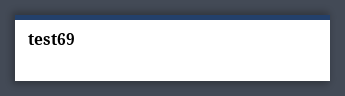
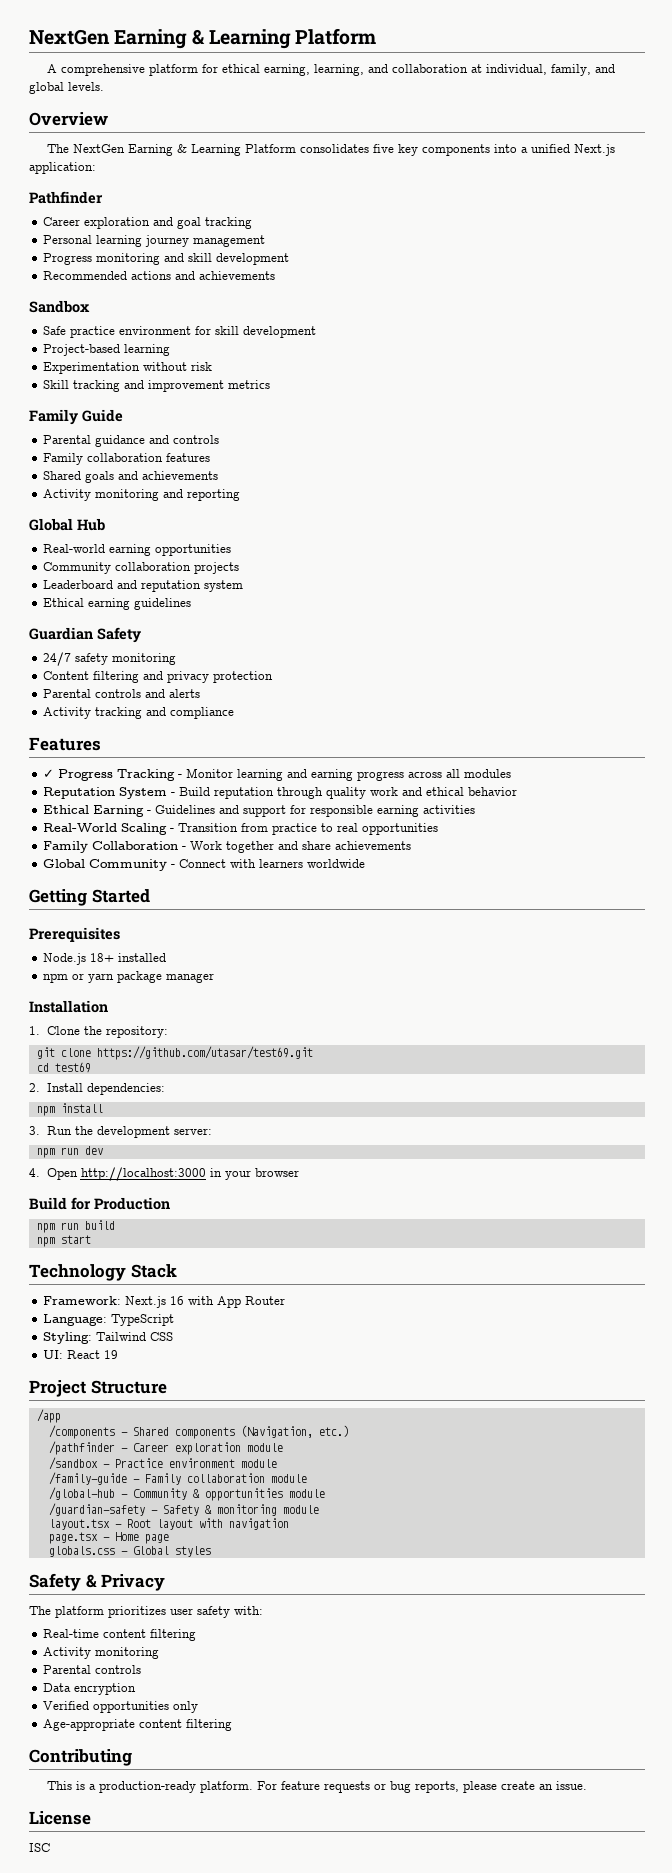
[28,33,75,45] test69 -> [29,28,377,49] [46,64,615,76] [29,82,104,94] [29,112,108,126] [46,144,615,156] [29,162,96,174] [29,191,103,204] [43,217,253,229] [43,235,266,247] [43,253,290,265] [43,271,276,280] [29,300,90,313] [43,326,317,338] [43,344,171,356] [43,362,213,374] [43,380,271,392] [29,409,123,425] [43,435,220,447] [43,453,211,465] [43,471,219,483] [43,489,241,501] [29,518,105,531] [43,544,232,556] [43,562,240,574] [43,580,244,592] [43,598,192,610] [29,627,141,643] [43,652,177,666] [43,671,274,683] [43,689,201,698] [43,707,235,719] [29,737,101,751] [43,768,512,781] [43,787,518,799] [43,805,476,817] [43,823,439,835] [43,841,412,853] [43,859,366,871] [29,889,150,906] [29,927,120,942] [43,953,167,965] [43,971,215,983] [29,1000,108,1013] [29,1026,168,1038] [36,1046,313,1060] [36,1062,91,1073] [29,1083,165,1095] [36,1103,103,1116] [29,1126,212,1138] [36,1146,103,1158] [29,1167,299,1181] [29,1197,170,1210] [36,1220,115,1233] [36,1235,91,1247] [29,1264,177,1281] [43,1296,286,1308] [43,1314,175,1326] [43,1332,174,1344] [43,1350,119,1359] [29,1380,167,1397] [36,1409,61,1423] [48,1425,349,1439] [48,1441,283,1455] [48,1457,277,1470] [48,1472,307,1485] [48,1487,325,1501] [48,1503,319,1516] [48,1518,289,1530] [48,1532,169,1544] [48,1546,211,1557] [29,1573,166,1591] [29,1606,263,1618] [43,1629,197,1641] [43,1647,160,1659] [43,1665,142,1674] [43,1683,137,1695] [43,1701,199,1713] [43,1719,233,1731] [29,1749,132,1766] [46,1781,587,1793] [29,1811,91,1825] [29,1843,50,1852] NextGen Earning & Learning Platform // A comprehensive platform for ethical earning, learning, and collaboration at individual, family, and global levels. // Overview // The NextGen Earning & Learning Platform consolidates five key components into a unified Next.js application: // Pathfinder // Career exploration and goal tracking // Personal learning journey management // Progress monitoring and skill development // Recommended actions and achievements // Sandbox // Safe practice environment for skill development // Project-based learning // Experimentation without risk // Skill tracking and improvement metrics // Family Guide // Parental guidance and controls // Family collaboration features // Shared goals and achievements // Activity monitoring and reporting // Global Hub // Real-world earning opportunities // Community collaboration projects // Leaderboard and reputation system // Ethical earning guidelines // Guardian Safety // 24/7 safety monitoring // Content filtering and privacy protection // Parental controls and alerts // Activity tracking and compliance // Features // ✓ Progress Tracking - Monitor learning and earning progress across all modules // Reputation System - Build reputation through quality work and ethical behavior // Ethical Earning - Guidelines and support for responsible earning activities // Real-World Scaling - Transition from practice to real opportunities // Family Collaboration - Work together and share achievements // Global Community - Connect with learners worldwide // Getting Started // Prerequisites // Node.js 18+ installed // npm or yarn package manager // Installation // 1. Clone the repository: // git clone https://github.com/utasar/test69.git // cd test69 // 2. Install dependencies: // npm install // 3. Run the development server: // npm run dev // 4. Open http://localhost:3000 in your browser // Build for Production // npm run build // npm start // Technology Stack // Framework: Next.js 16 with App Router // Language: TypeScript // Styling: Tailwind CSS // UI: React 19 // Project Structure // /app // /components - Shared components (Navigation, etc.) // /pathfinder - Career exploration module // /sandbox - Practice environment module // /family-guide - Family collaboration module // /global-hub - Community & opportunities module // /guardian-safety - Safety & monitoring module // layout.tsx - Root layout with navigation // page.tsx - Home page // globals.css - Global styles // Safety & Privacy // The platform prioritizes user safety with: // Real-time content filtering // Activity monitoring // Parental controls // Data encryption // Verified opportunities only // Age-appropriate content filtering // Contributing // This is a production-ready platform. For feature requests or bug reports, please create an issue. // License // ISC

